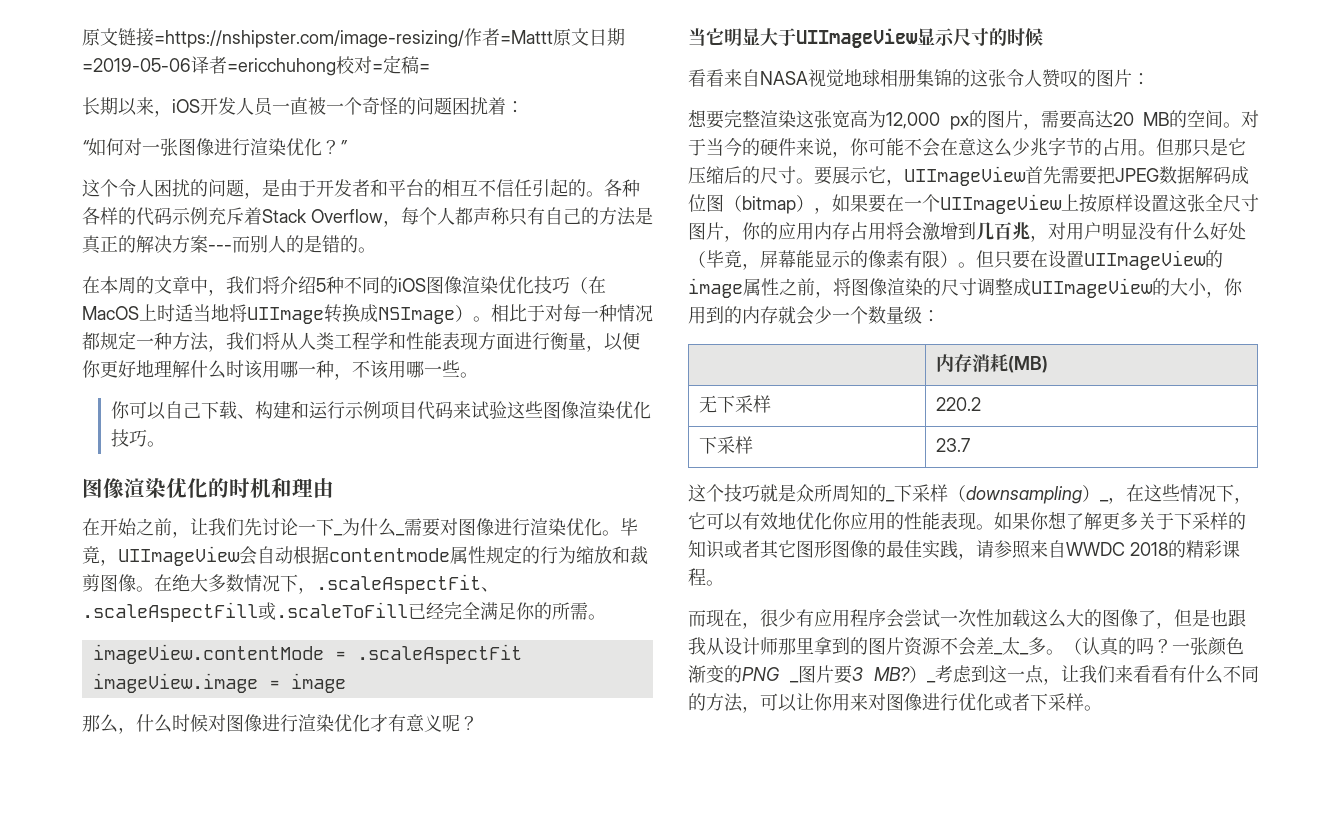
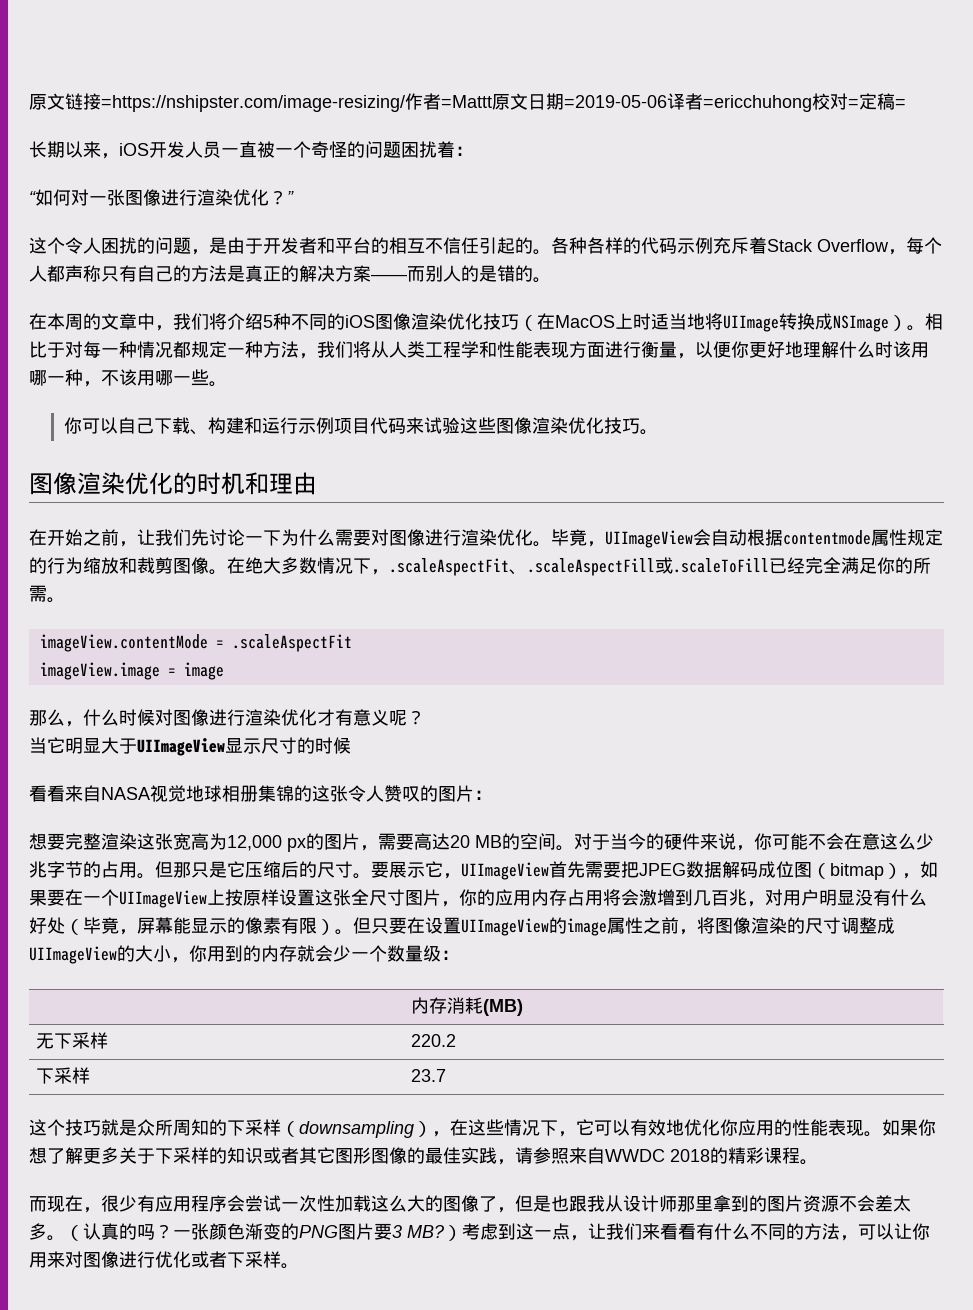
[208,245,232,251] --- -> [371,274,407,280] ——
[334,518,405,537] _为什么_ -> [281,529,335,546] 为什么
[886,500,895,502] _ -> (227, 1127) none
[1100,500,1109,502] _ -> (432, 1129) none
[994,637,1029,655] _太_ -> [893,1195,911,1212] 太
[790,681,799,683] _ -> (338, 1231) none
[927,681,936,683] _ -> (462, 1233) none

